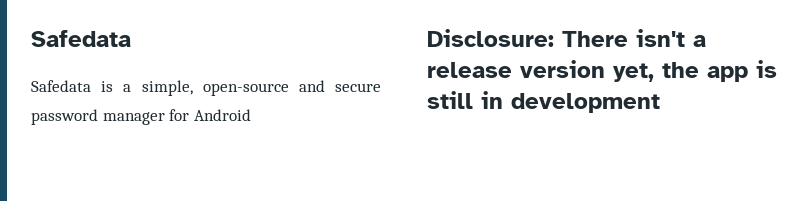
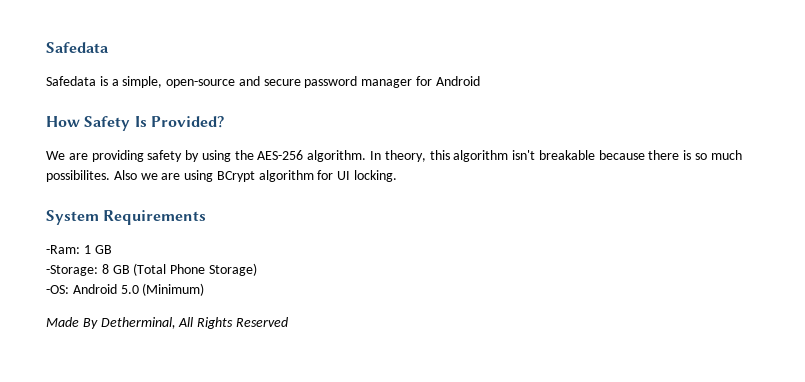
[427,29,706,47] [427,60,777,82] [427,91,660,113] Disclosure: There isn't a release version yet, the app is still in development -> [46,116,224,131] [46,150,742,162] [46,170,398,182] [46,210,207,225] [46,245,112,254] [46,263,257,276] [46,283,205,296] [46,317,288,329] How Safety Is Provided? // We are providing safety by using the AES-256 algorithm. In theory, this algorithm isn't breakable because there is so much possibilites. Also we are using BCrypt algorithm for UI locking. // System Requirements // -Ram: 1 GB // -Storage: 8 GB (Total Phone Storage) // -OS: Android 5.0 (Minimum) // Made By Detherminal, All Rights Reserved

